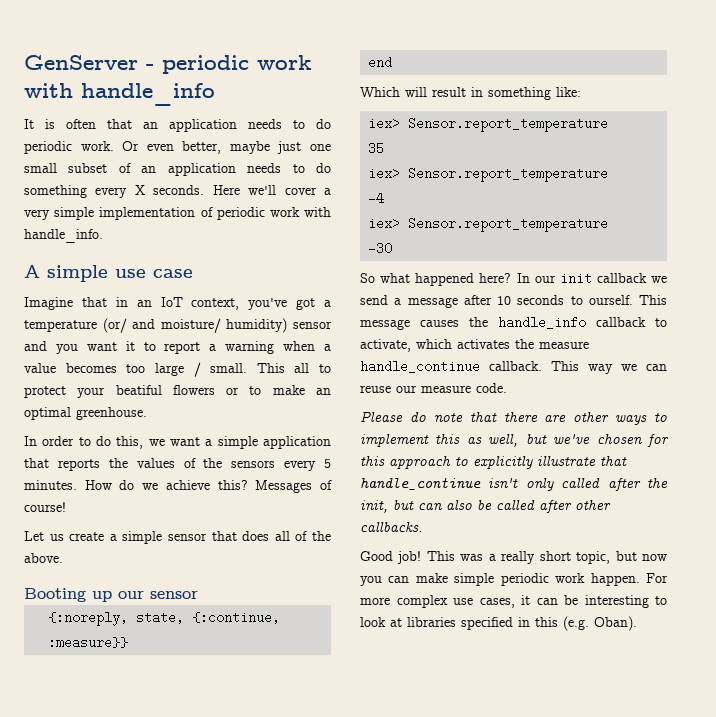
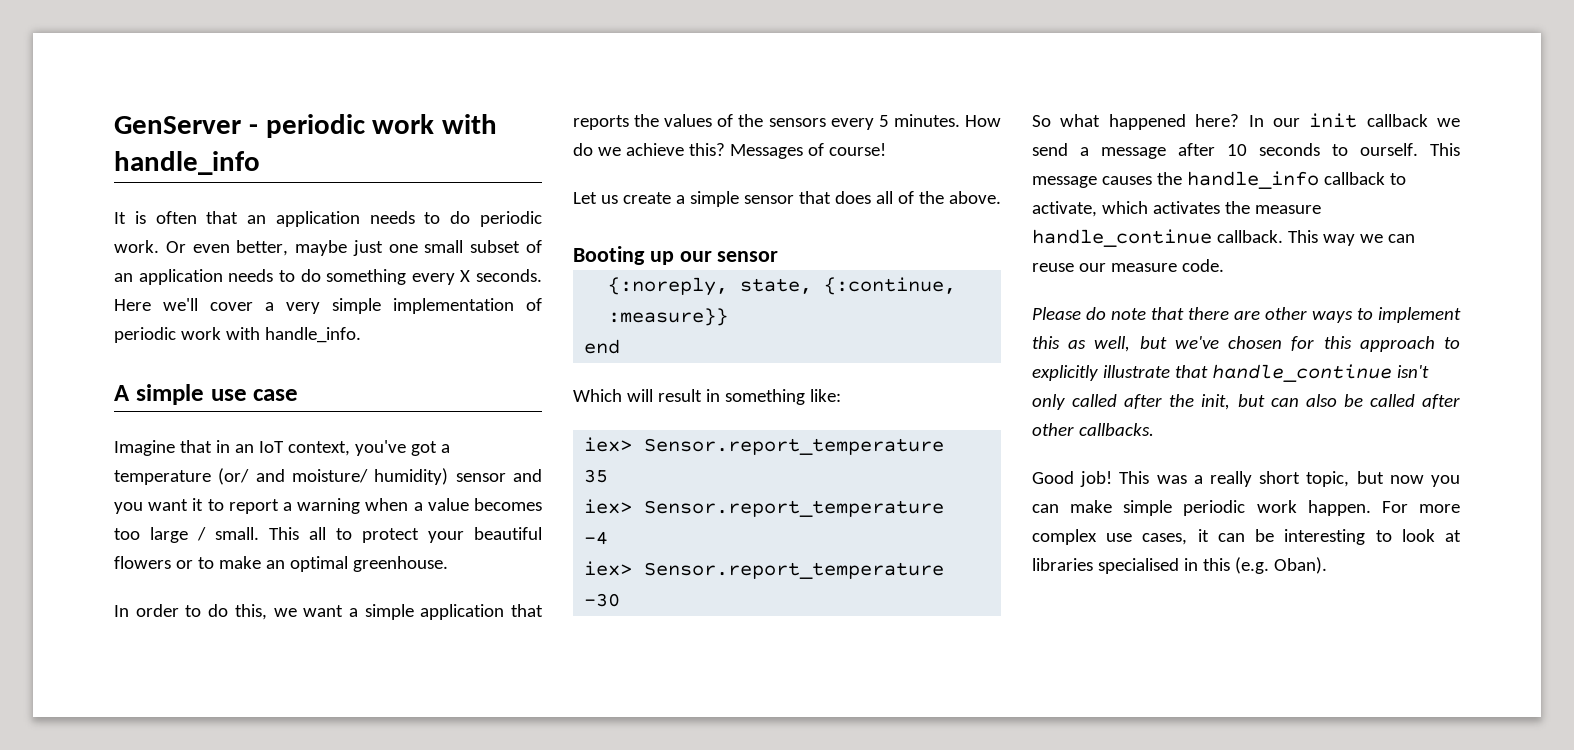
[115,385,162,395] beatiful -> [474,527,542,540] beautiful
[461,617,513,630] specified -> [1097,558,1179,574] specialised

